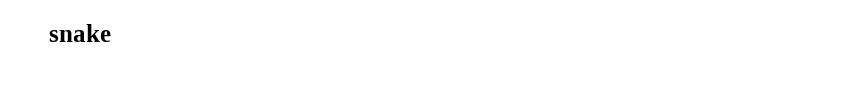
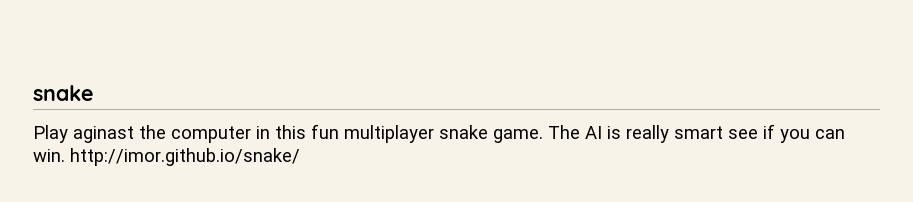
[49,24,111,42] snake -> [33,85,93,101] [33,124,845,143] [33,148,300,166] snake // Play aginast the computer in this fun multiplayer snake game. The AI is really smart see if you can win. http://imor.github.io/snake/

